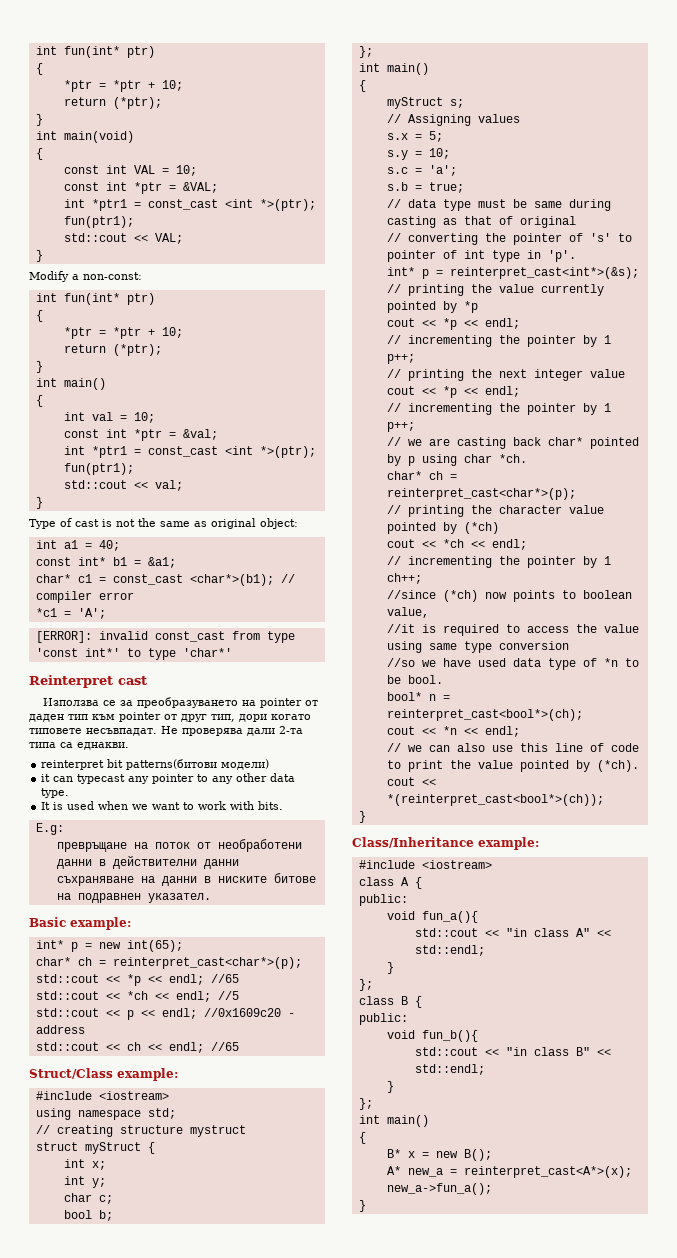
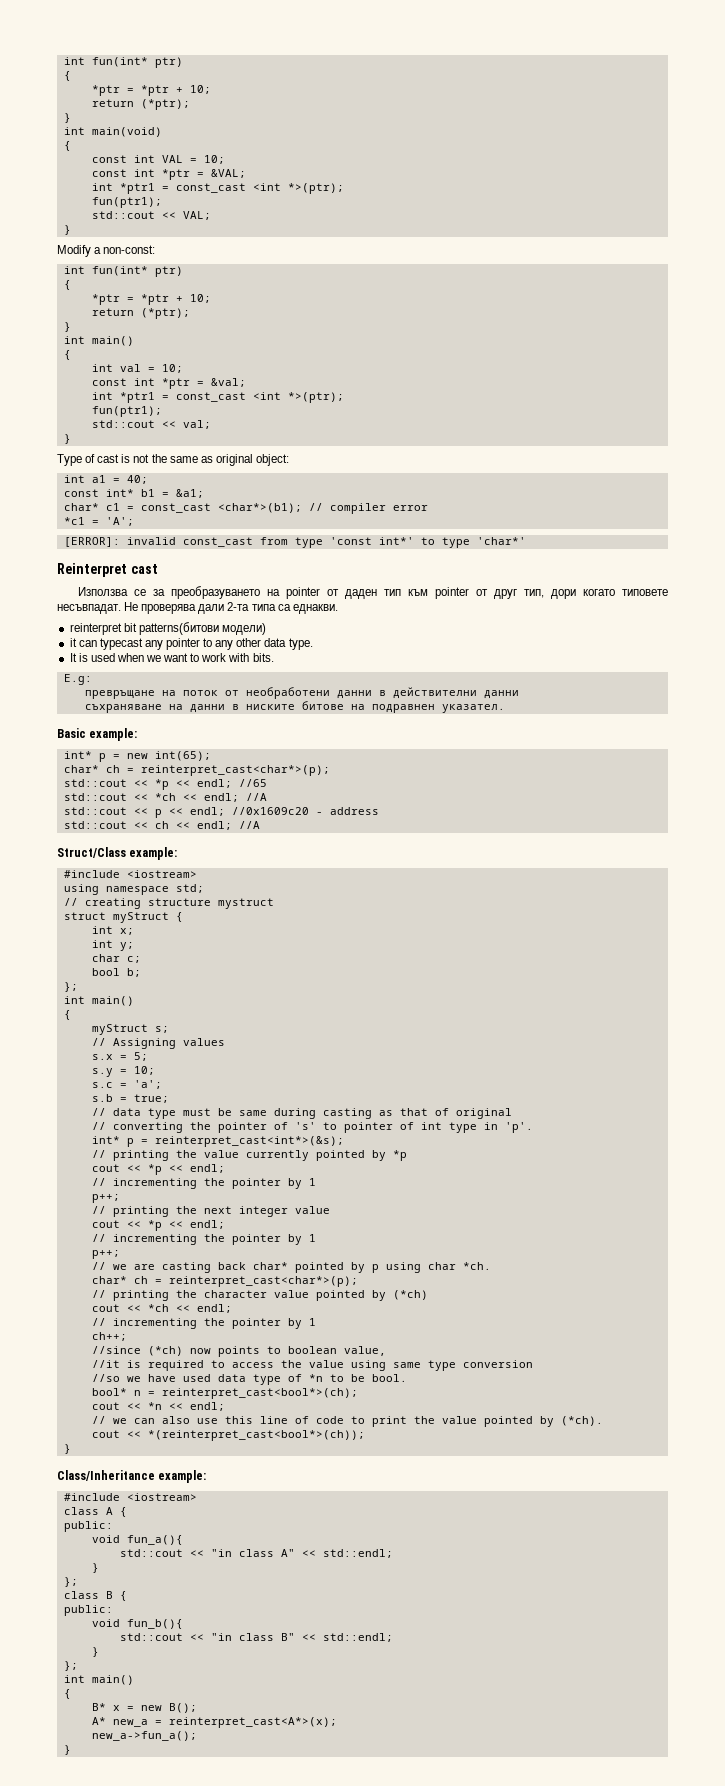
[217,991,239,1000] //5 -> [245,793,267,801] //A
[210,1042,239,1051] //65 -> [238,821,260,829] //A

